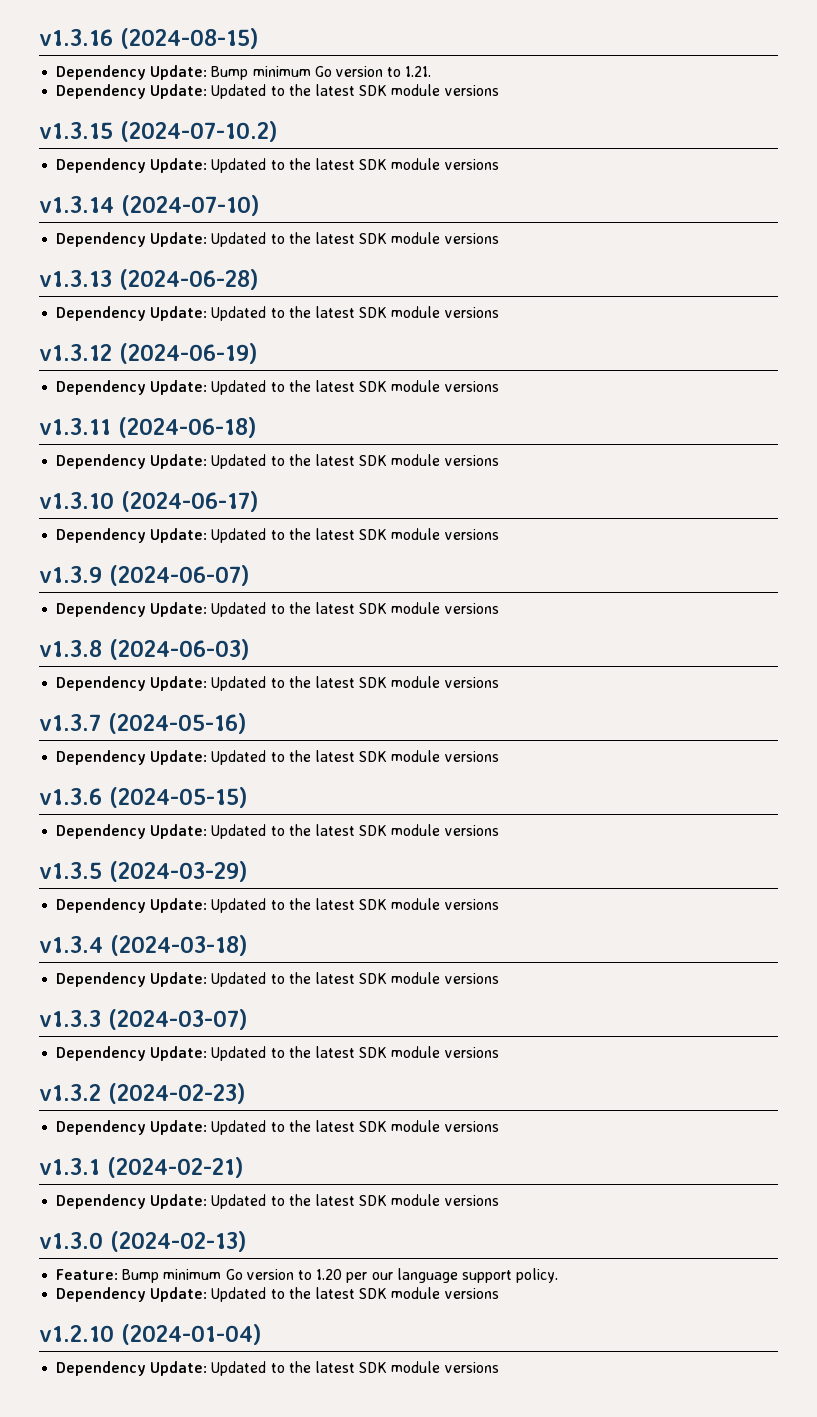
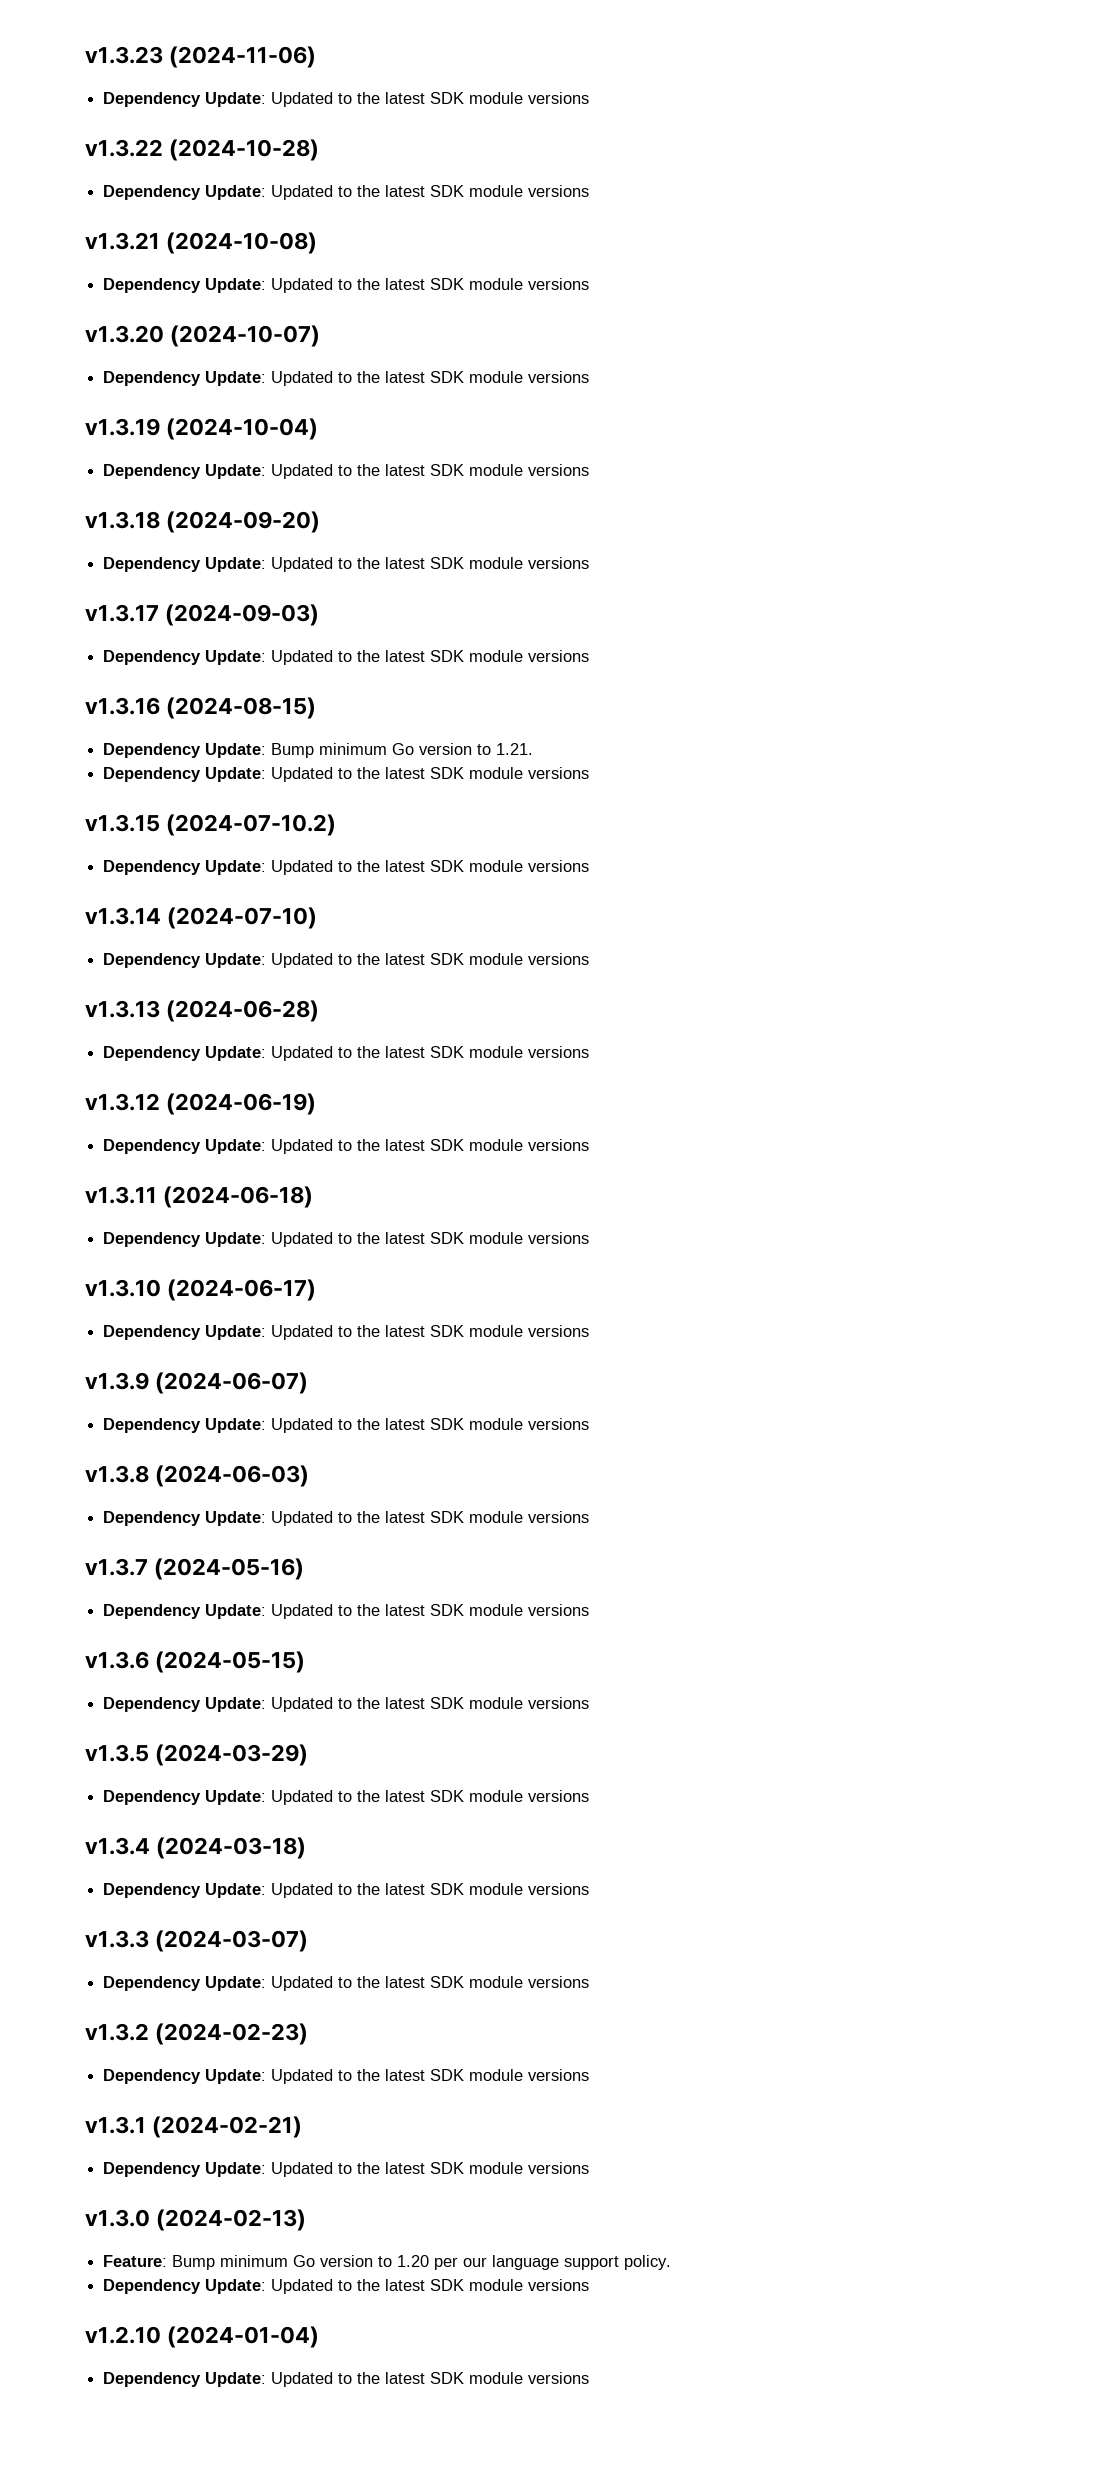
(39, 37) none -> [85,46,317,68] [103,92,590,107] [85,139,320,161] [103,185,590,200] [85,232,318,254] [103,278,590,293] [85,325,321,347] [103,371,590,386] [85,418,319,440] [103,464,590,479] [85,511,321,533] [103,557,590,572] [85,604,320,626] [103,650,590,665] v1.3.23 (2024-11-06) // Dependency Update: Updated to the latest SDK module versions // v1.3.22 (2024-10-28) // Dependency Update: Updated to the latest SDK module versions // v1.3.21 (2024-10-08) // Dependency Update: Updated to the latest SDK module versions // v1.3.20 (2024-10-07) // Dependency Update: Updated to the latest SDK module versions // v1.3.19 (2024-10-04) // Dependency Update: Updated to the latest SDK module versions // v1.3.18 (2024-09-20) // Dependency Update: Updated to the latest SDK module versions // v1.3.17 (2024-09-03) // Dependency Update: Updated to the latest SDK module versions //

